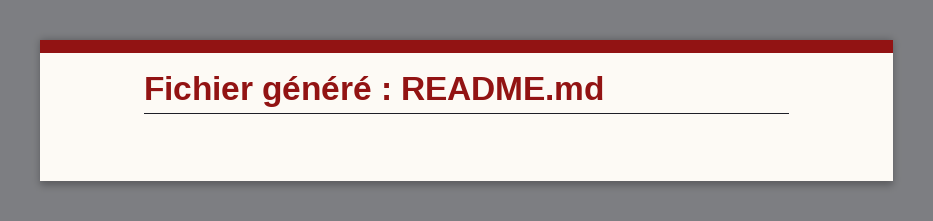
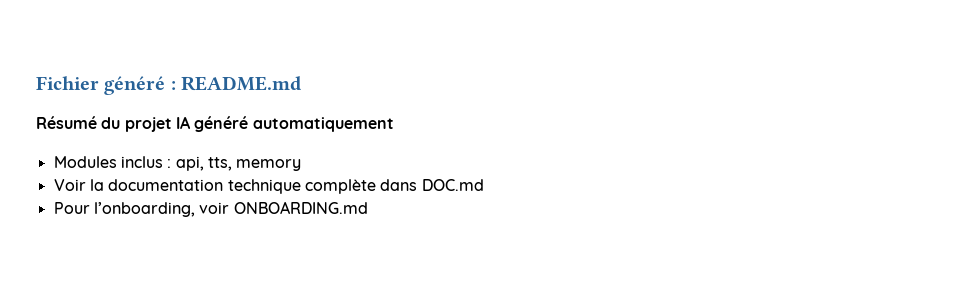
(605, 88) none -> [36,116,394,132] [53,156,302,171] [53,179,484,194] [53,201,368,217] // Résumé du projet IA généré automatiquement // Modules inclus : api, tts, memory // Voir la documentation technique complète dans DOC.md // Pour l’onboarding, voir ONBOARDING.md

